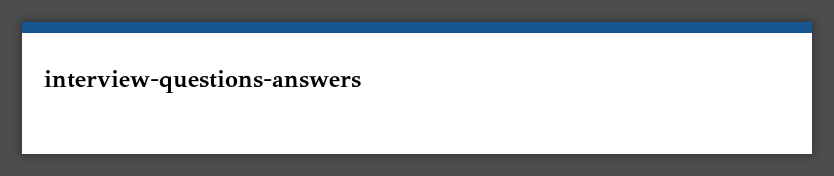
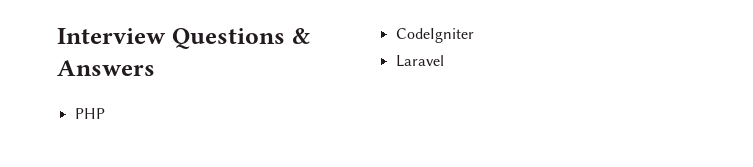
[44,70,361,93] interview-questions-answers -> [57,28,310,49] [57,60,155,76] [74,108,105,119] [395,28,474,43] [395,55,444,67] Interview Questions & Answers // PHP // CodeIgniter // Laravel

